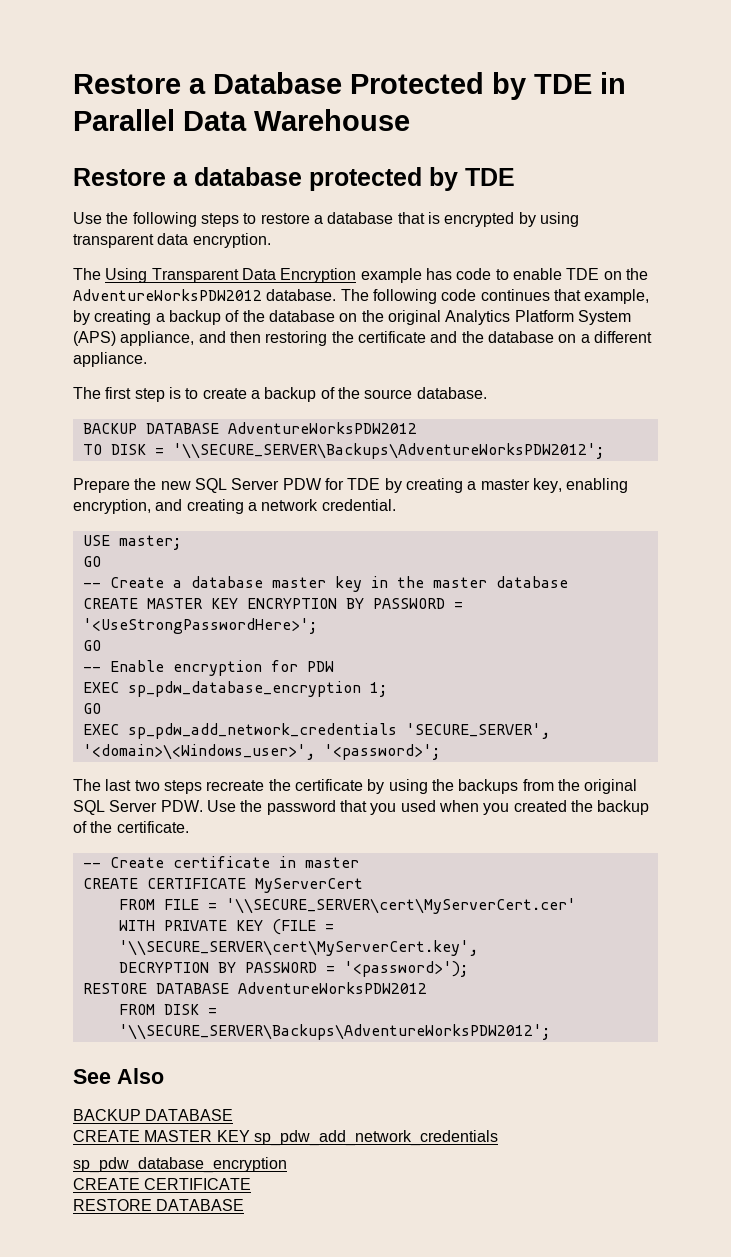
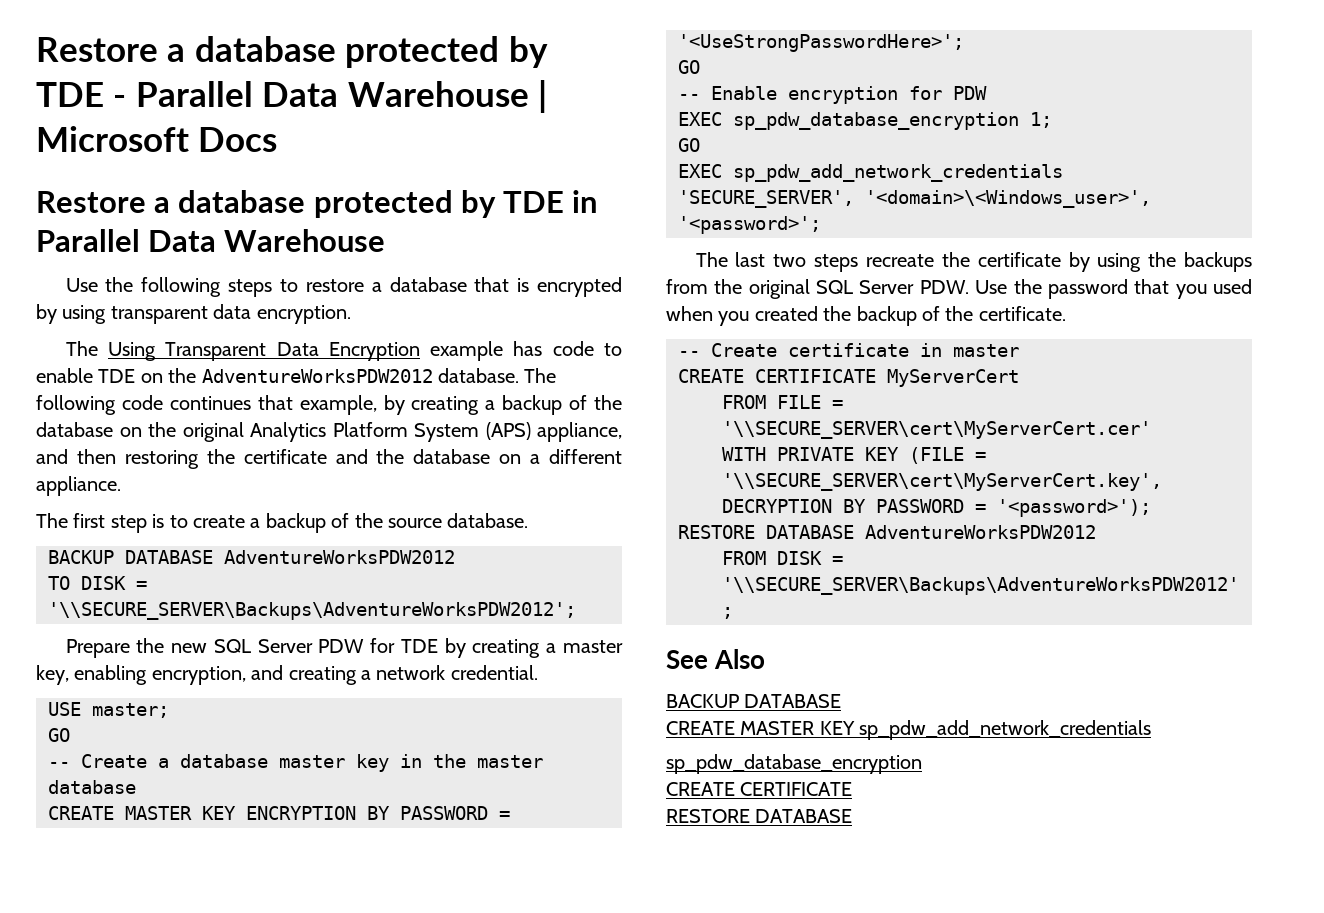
[73,72,626,100] [73,109,410,131] [73,167,515,191] Restore a Database Protected by TDE in Parallel Data Warehouse // Restore a database protected by TDE -> [36,36,548,68] [36,80,548,113] [36,126,278,152] [36,190,598,218] [36,229,386,252] Restore a database protected by TDE - Parallel Data Warehouse | Microsoft Docs // Restore a database protected by TDE in Parallel Data Warehouse

